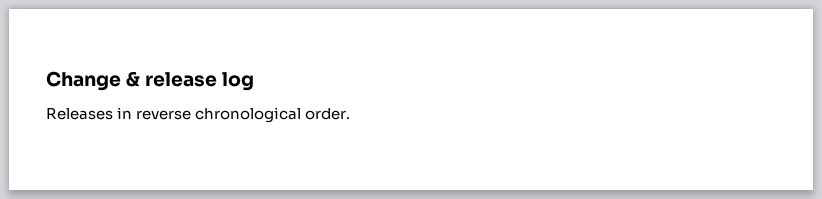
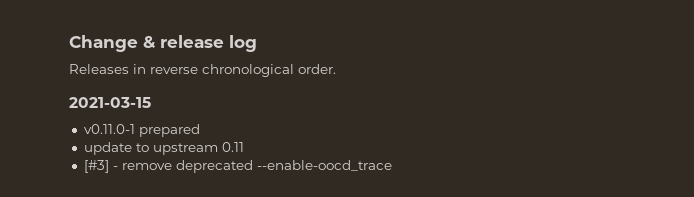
(351, 114) none -> [69,97,151,108] [83,124,200,137] [83,142,244,155] [83,160,392,173] // 2021-03-15 // v0.11.0-1 prepared // update to upstream 0.11 // [#3] - remove deprecated --enable-oocd_trace

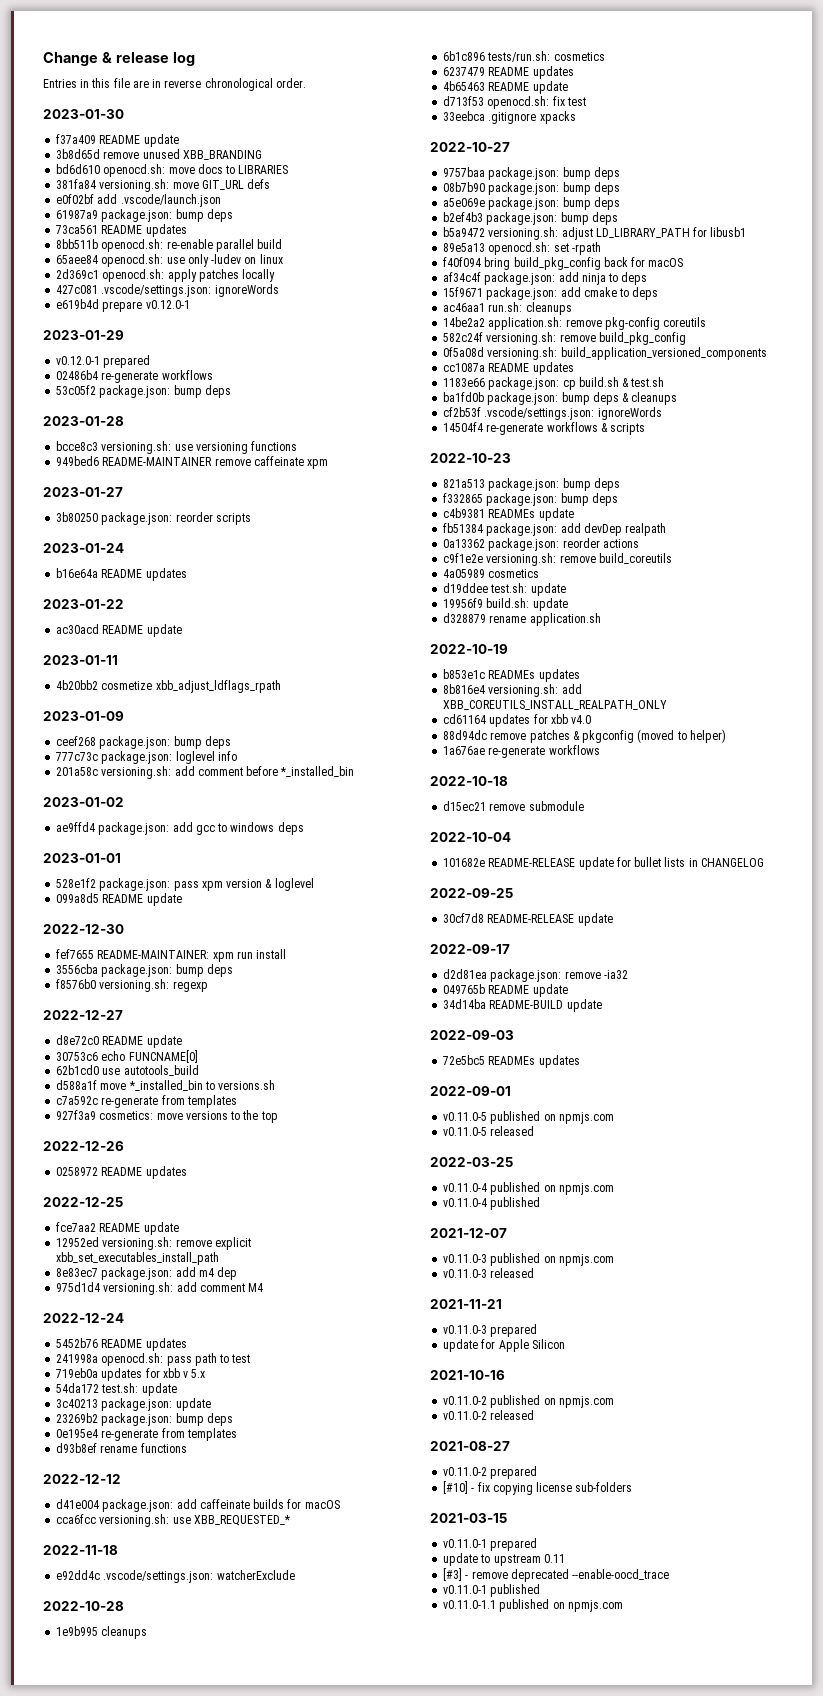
[69,64,129,74] Releases -> [43,78,149,88] Entries in this file are
(336, 69) none -> [43,109,124,119] [56,134,179,147] [56,149,262,160] [56,164,289,177] [56,179,271,192] [56,194,221,207] [56,209,233,222] [56,224,187,237] [56,239,283,252] [56,254,283,267] [56,269,276,282] [56,284,279,297] [56,299,190,312] [43,330,124,340] [56,355,151,368] [56,370,213,383] [56,385,231,398] [43,416,124,426] [56,441,298,454] [56,456,329,469] [43,487,123,497] [56,512,251,525] [43,543,124,553] [56,568,187,581] [43,599,124,609] [56,624,182,637] [43,655,118,665] [56,680,281,693] [43,711,124,721] [56,736,231,749] [56,751,237,764] [56,766,355,779] [43,797,124,807] [56,822,304,835] [43,853,121,863] [56,878,314,891] [56,893,182,906] [43,924,124,934] [56,949,287,962] [56,964,233,977] [56,979,208,992] [43,1010,123,1020] [56,1035,182,1048] [56,1050,198,1063] [56,1065,199,1076] [56,1080,276,1091] [56,1095,237,1108] [56,1110,278,1123] [43,1141,124,1151] [56,1166,187,1179] [43,1197,123,1207] [56,1222,179,1235] [56,1237,251,1250] [56,1252,220,1265] [56,1267,238,1280] [56,1282,264,1295] [43,1313,124,1323] [56,1338,187,1351] [56,1353,251,1366] [56,1368,206,1381] [56,1383,177,1396] [56,1398,211,1411] [56,1413,233,1426] [56,1428,237,1441] [56,1443,187,1453] [43,1474,121,1484] [56,1499,340,1512] [56,1514,290,1527] [43,1545,118,1555] [56,1570,295,1583] [43,1601,124,1611] [56,1626,148,1639] [443,51,605,62] [443,66,574,79] [443,81,568,94] [443,96,586,109] [443,111,576,124] [430,142,510,152] [443,167,620,180] [443,182,620,195] [443,197,620,210] [443,212,618,225] [443,227,747,240] [443,242,601,255] [443,257,684,270] [443,272,648,285] [443,287,659,300] [443,302,572,315] [443,317,707,330] [443,332,686,345] [443,347,767,360] [443,362,574,375] [443,377,665,390] [443,392,678,405] [443,407,662,420] [443,422,646,435] [430,453,511,463] [443,478,620,491] [443,493,618,506] [443,508,574,521] [443,523,667,536] [443,538,639,551] [443,553,672,566] [443,569,540,578] [443,583,566,596] [443,598,568,611] [443,613,601,626] [430,644,508,654] [443,669,580,682] [443,684,582,697] [443,700,668,710] [443,714,592,727] [443,729,726,743] [443,745,600,758] [430,776,508,786] [443,801,584,811] [430,832,511,842] [443,857,764,870] [430,888,513,898] [443,913,613,926] [430,944,510,954] [443,969,628,982] [443,984,568,997] [443,999,602,1012] [430,1030,514,1040] [443,1055,580,1068] [430,1086,511,1096] [443,1111,614,1124] [443,1126,535,1136] [430,1157,513,1167] [443,1182,614,1195] [443,1197,541,1210] [430,1228,507,1238] [443,1253,614,1266] [443,1268,535,1278] [430,1299,502,1309] [443,1324,538,1337] [443,1339,565,1352] [430,1370,505,1380] [443,1395,614,1408] [443,1410,535,1420] [430,1441,510,1451] [443,1466,538,1479] [443,1481,633,1495] // 2023-01-30 // f37a409 README update // 3b8d65d remove unused XBB_BRANDING // bd6d610 openocd.sh: move docs to LIBRARIES // 381fa84 versioning.sh: move GIT_URL defs // e0f02bf add .vscode/launch.json // 61987a9 package.json: bump deps // 73ca561 README updates // 8bb511b openocd.sh: re-enable parallel build // 65aee84 openocd.sh: use only -ludev on linux // 2d369c1 openocd.sh: apply patches locally // 427c081 .vscode/settings.json: ignoreWords // e619b4d prepare v0.12.0-1 // 2023-01-29 // v0.12.0-1 prepared // 02486b4 re-generate workflows // 53c05f2 package.json: bump deps // 2023-01-28 // bcce8c3 versioning.sh: use versioning functions // 949bed6 README-MAINTAINER remove caffeinate xpm // 2023-01-27 // 3b80250 package.json: reorder scripts // 2023-01-24 // b16e64a README updates // 2023-01-22 // ac30acd README update // 2023-01-11 // 4b20bb2 cosmetize xbb_adjust_ldflags_rpath // 2023-01-09 // ceef268 package.json: bump deps // 777c73c package.json: loglevel info // 201a58c versioning.sh: add comment before *_installed_bin // 2023-01-02 // ae9ffd4 package.json: add gcc to windows deps // 2023-01-01 // 528e1f2 package.json: pass xpm version & loglevel // 099a8d5 README update // 2022-12-30 // fef7655 README-MAINTAINER: xpm run install // 3556cba package.json: bump deps // f8576b0 versioning.sh: regexp // 2022-12-27 // d8e72c0 README update // 30753c6 echo FUNCNAME[0] // 62b1cd0 use autotools_build // d588a1f move *_installed_bin to versions.sh // c7a592c re-generate from templates // 927f3a9 cosmetics: move versions to the top // 2022-12-26 // 0258972 README updates // 2022-12-25 // fce7aa2 README update // 12952ed versioning.sh: remove explicit xbb_set_executables_install_path // 8e83ec7 package.json: add m4 dep // 975d1d4 versioning.sh: add comment M4 // 2022-12-24 // 5452b76 README updates // 241998a openocd.sh: pass path to test // 719eb0a updates for xbb v 5.x // 54da172 test.sh: update // 3c40213 package.json: update // 23269b2 package.json: bump deps // 0e195e4 re-generate from templates // d93b8ef rename functions // 2022-12-12 // d41e004 package.json: add caffeinate builds for macOS // cca6fcc versioning.sh: use XBB_REQUESTED_* // 2022-11-18 // e92dd4c .vscode/settings.json: watcherExclude // 2022-10-28 // 1e9b995 cleanups // 6b1c896 tests/run.sh: cosmetics // 6237479 README updates // 4b65463 README update // d713f53 openocd.sh: fix test // 33eebca .gitignore xpacks // 2022-10-27 // 9757baa package.json: bump deps // 08b7b90 package.json: bump deps // a5e069e package.json: bump deps // b2ef4b3 package.json: bump deps // b5a9472 versioning.sh: adjust LD_LIBRARY_PATH for libusb1 // 89e5a13 openocd.sh: set -rpath // f40f094 bring build_pkg_config back for macOS // af34c4f package.json: add ninja to deps // 15f9671 package.json: add cmake to deps // ac46aa1 run.sh: cleanups // 14be2a2 application.sh: remove pkg-config coreutils // 582c24f versioning.sh: remove build_pkg_config // 0f5a08d versioning.sh: build_application_versioned_components // cc1087a README updates // 1183e66 package.json: cp build.sh & test.sh // ba1fd0b package.json: bump deps & cleanups // cf2b53f .vscode/settings.json: ignoreWords // 14504f4 re-generate workflows & scripts // 2022-10-23 // 821a513 package.json: bump deps // f332865 package.json: bump deps // c4b9381 READMEs update // fb51384 package.json: add devDep realpath // 0a13362 package.json: reorder actions // c9f1e2e versioning.sh: remove build_coreutils // 4a05989 cosmetics // d19ddee test.sh: update // 19956f9 build.sh: update // d328879 rename application.sh // 2022-10-19 // b853e1c READMEs updates // 8b816e4 versioning.sh: add XBB_COREUTILS_INSTALL_REALPATH_ONLY // cd61164 updates for xbb v4.0 // 88d94dc remove patches & pkgconfig (moved to helper) // 1a676ae re-generate workflows // 2022-10-18 // d15ec21 remove submodule // 2022-10-04 // 101682e README-RELEASE update for bullet lists in CHANGELOG // 2022-09-25 // 30cf7d8 README-RELEASE update // 2022-09-17 // d2d81ea package.json: remove -ia32 // 049765b README update // 34d14ba README-BUILD update // 2022-09-03 // 72e5bc5 READMEs updates // 2022-09-01 // v0.11.0-5 published on npmjs.com // v0.11.0-5 released // 2022-03-25 // v0.11.0-4 published on npmjs.com // v0.11.0-4 published // 2021-12-07 // v0.11.0-3 published on npmjs.com // v0.11.0-3 released // 2021-11-21 // v0.11.0-3 prepared // update for Apple Silicon // 2021-10-16 // v0.11.0-2 published on npmjs.com // v0.11.0-2 released // 2021-08-27 // v0.11.0-2 prepared // [#10] - fix copying license sub-folders
(392, 165) none -> [443,1584,541,1597] [443,1599,623,1612] // v0.11.0-1 published // v0.11.0-1.1 published on npmjs.com

